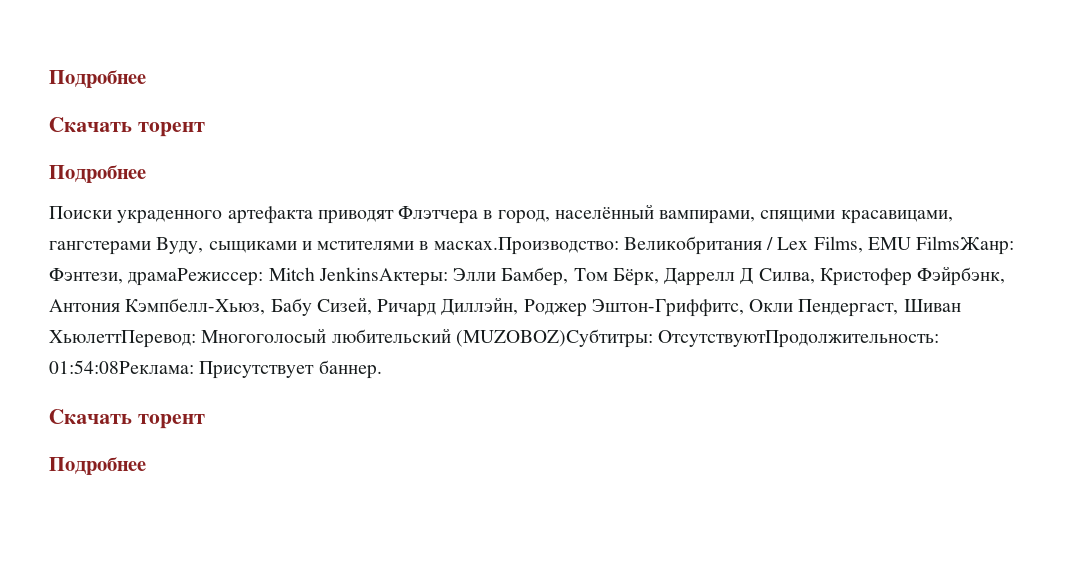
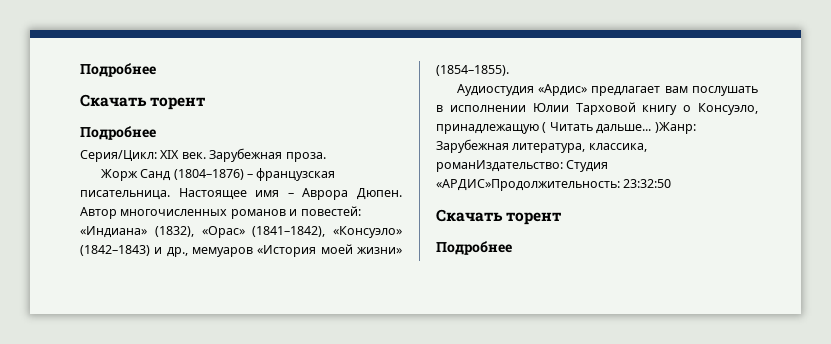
[49,204,953,224] [49,236,1015,255] [49,266,1006,286] [49,297,961,317] [49,328,940,348] [49,360,382,379] Поиски украденного артефакта приводят Флэтчера в город, населённый вампирами, спящими красавицами, гангстерами Вуду, сыщиками и мстителями в масках.Производство: Великобритания / Lex Films, EMU FilmsЖанр: Фэнтези, драмаРежиссер: Mitch JenkinsАктеры: Элли Бамбер, Том Бёрк, Даррелл Д Силва, Кристофер Фэйрбэнк, Антония Кэмпбелл-Хьюз, Бабу Сизей, Ричард Диллэйн, Роджер Эштон-Гриффитс, Окли Пендергаст, Шиван ХьюлеттПеревод: Многоголосый любительский (MUZOBOZ)Субтитры: ОтсутствуютПродолжительность: 01:54:08Реклама: Присутствует баннер. -> [80,148,326,162] [100,168,336,181] [80,188,402,200] [80,206,361,219] [80,226,402,238] [80,244,402,257] [436,65,509,76] [456,84,758,96] [436,102,758,115] [436,122,696,134] [436,139,647,153] [436,160,609,172] [436,179,672,191] Серия/Цикл: XIX век. Зарубежная проза. // Жорж Санд (1804–1876) – французская писательница. Настоящее имя – Аврора Дюпен. Автор многочисленных романов и повестей: «Индиана» (1832), «Орас» (1841–1842), «Консуэло» (1842–1843) и др., мемуаров «История моей жизни» (1854–1855). // Аудиостудия «Ардис» предлагает вам послушать в исполнении Юлии Тарховой книгу о Консуэло, принадлежащую ( Читать дальше... )Жанр: Зарубежная литература, классика, романИздательство: Студия «АРДИС»Продолжительность: 23:32:50

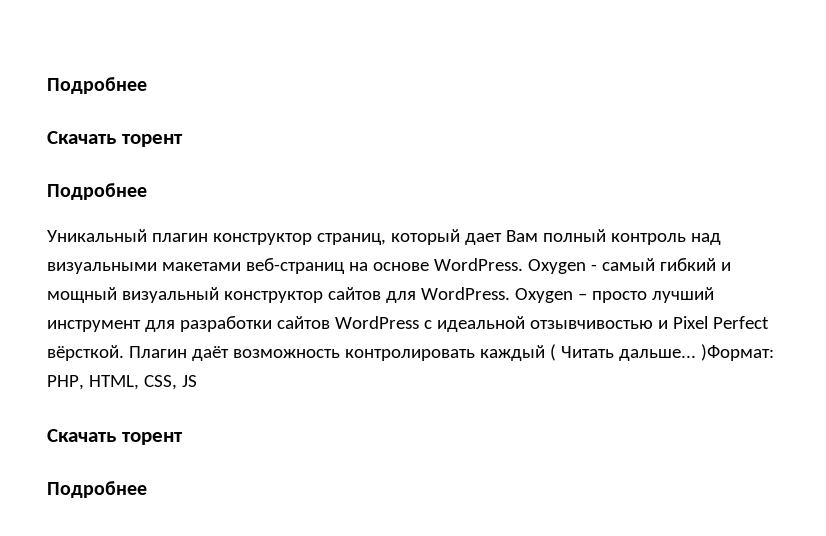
[80,148,326,162] [100,168,336,181] [80,188,402,200] [80,206,361,219] [80,226,402,238] [80,244,402,257] [436,65,509,76] [456,84,758,96] [436,102,758,115] [436,122,696,134] [436,139,647,153] [436,160,609,172] [436,179,672,191] Серия/Цикл: XIX век. Зарубежная проза. // Жорж Санд (1804–1876) – французская писательница. Настоящее имя – Аврора Дюпен. Автор многочисленных романов и повестей: «Индиана» (1832), «Орас» (1841–1842), «Консуэло» (1842–1843) и др., мемуаров «История моей жизни» (1854–1855). // Аудиостудия «Ардис» предлагает вам послушать в исполнении Юлии Тарховой книгу о Консуэло, принадлежащую ( Читать дальше... )Жанр: Зарубежная литература, классика, романИздательство: Студия «АРДИС»Продолжительность: 23:32:50 -> [47,229,721,245] [47,258,731,274] [47,287,714,303] [47,316,769,332] [47,344,774,361] [47,375,197,390] Уникальный плагин конструктор страниц, который дает Вам полный контроль над визуальными макетами веб-страниц на основе WordPress. Oxygen - самый гибкий и мощный визуальный конструктор сайтов для WordPress. Oxygen – просто лучший инструмент для разработки сайтов WordPress с идеальной отзывчивостью и Pixel Perfect вёрсткой. Плагин даёт возможность контролировать каждый ( Читать дальше... )Формат: PHP, HTML, CSS, JS

